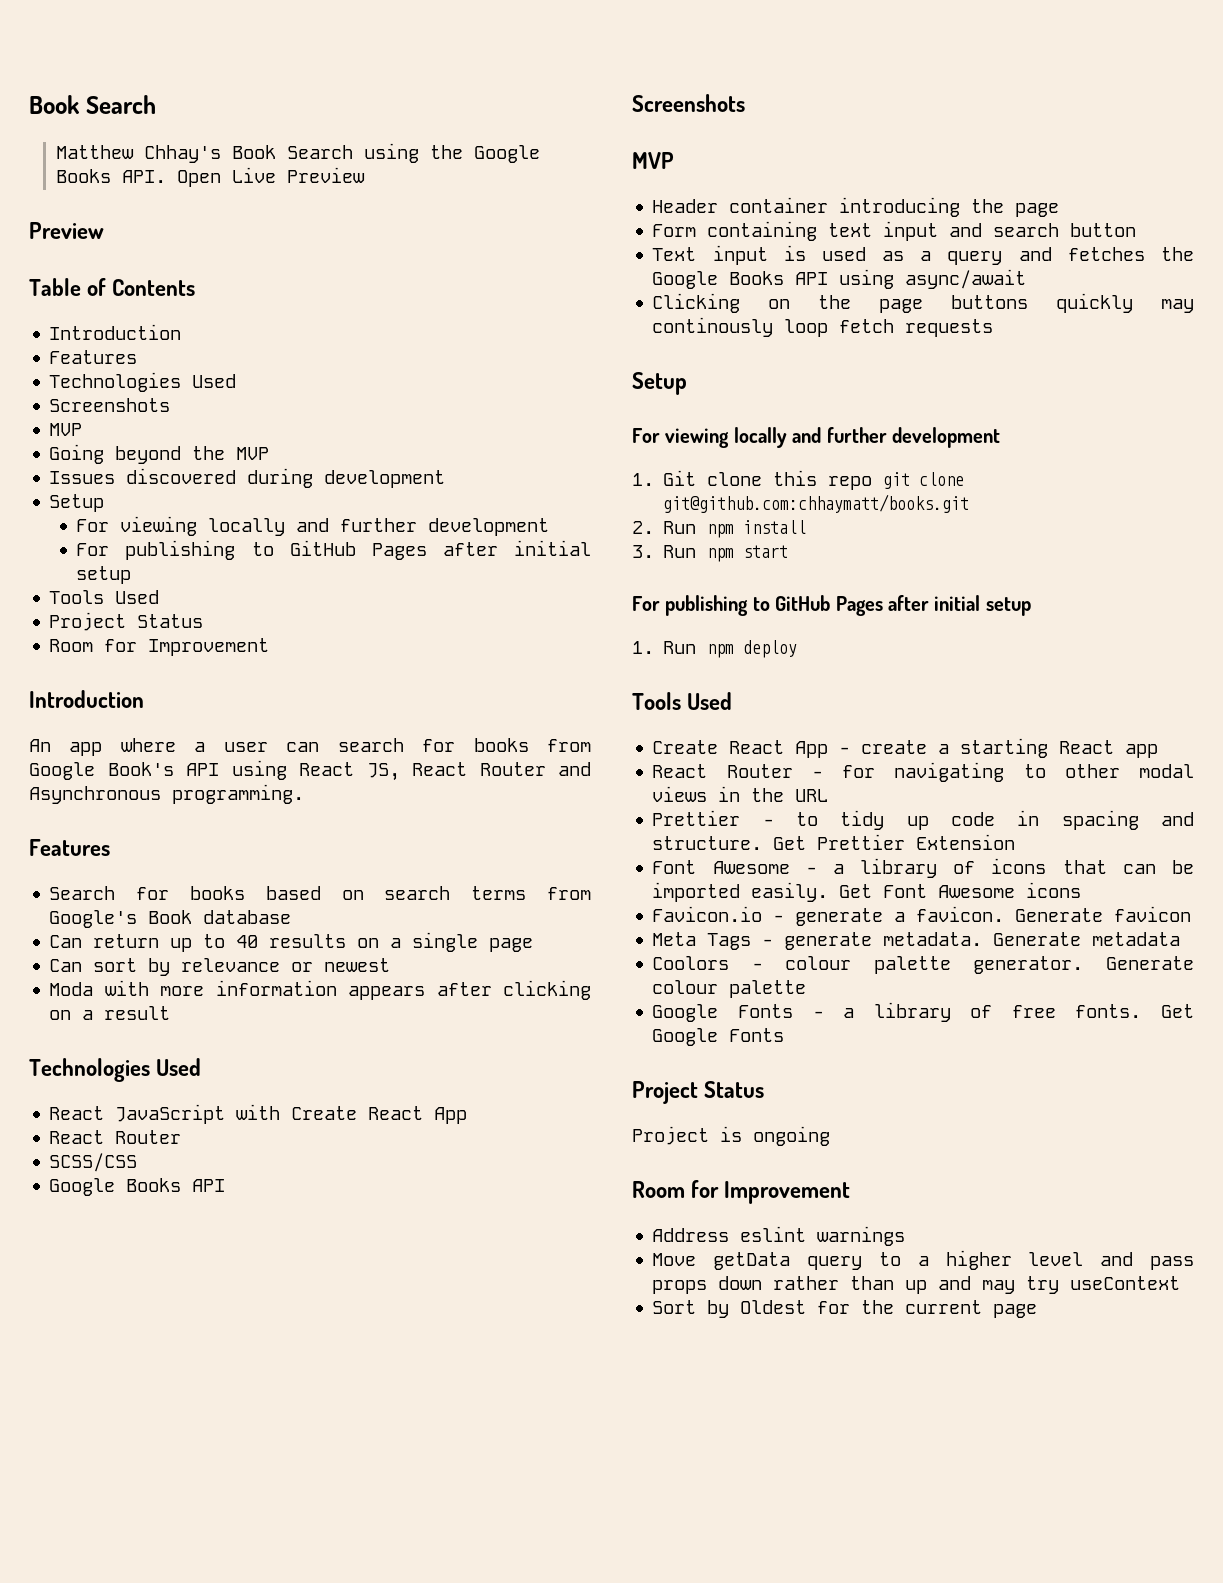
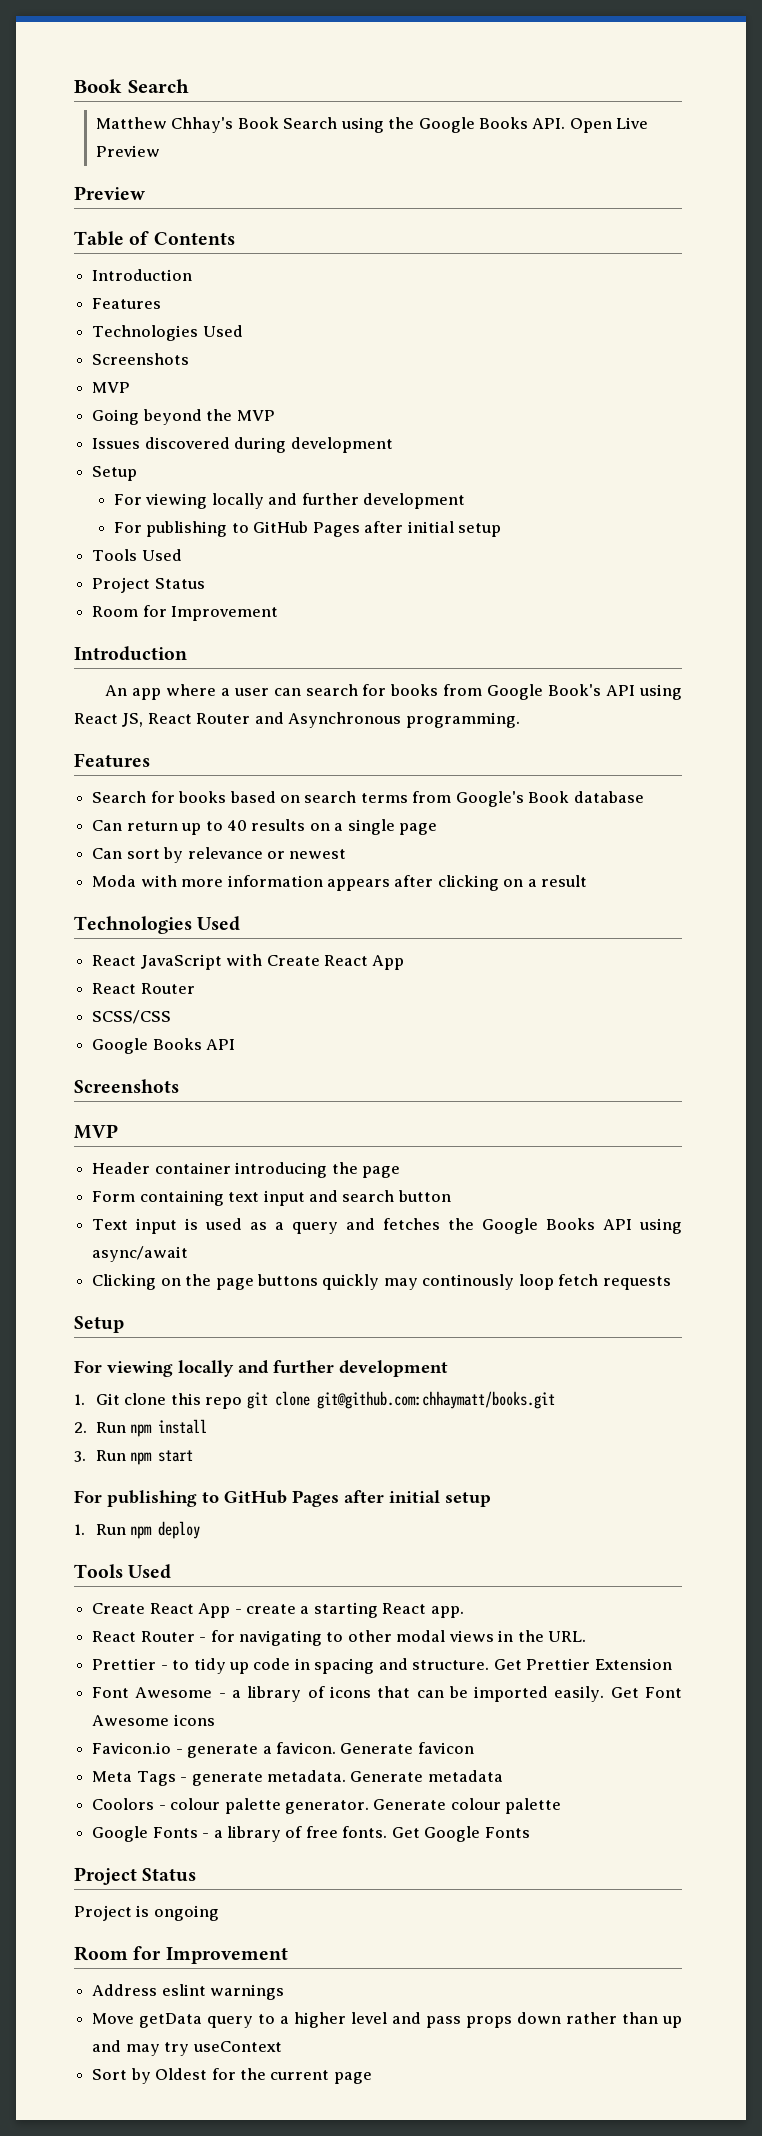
[1125,744,1159,758] app -> [430,1606,464,1618] app.
[795,789,829,802] URL -> [548,1631,587,1642] URL.

